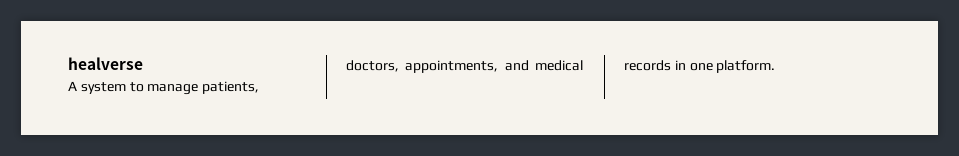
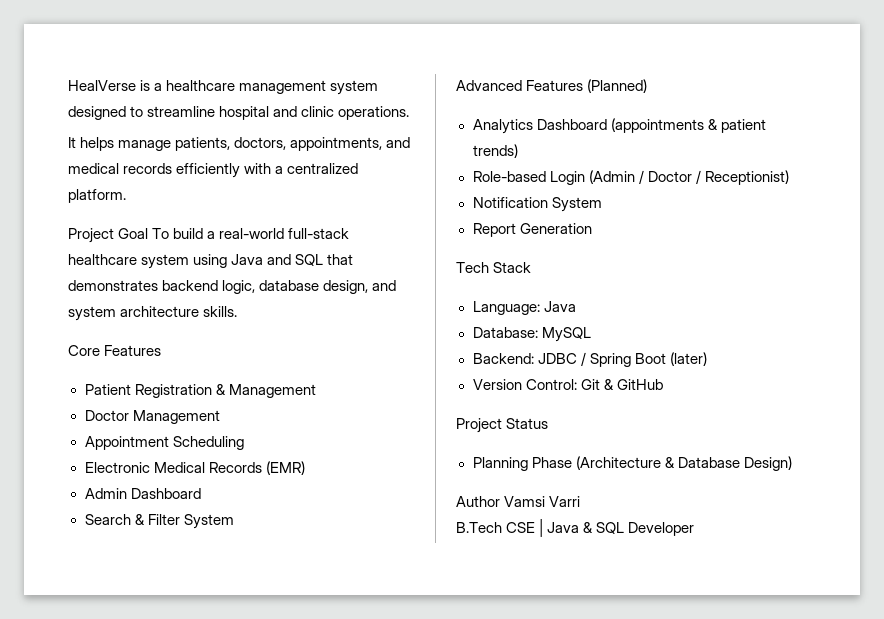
[68,57,143,70] [68,81,144,94] healverse // A system to -> [68,80,379,95] [68,106,410,120] [68,137,115,151] HealVerse is a healthcare management system designed to streamline hospital and clinic operations. // It helps
[674,60,776,73] in one platform. -> [176,163,359,178] [68,189,126,203] [68,228,350,243] [68,254,354,269] [68,280,397,294] [68,306,238,321] [68,345,162,356] [84,384,316,398] [84,410,220,424] [84,436,244,450] [84,461,305,475] [84,488,201,499] [84,514,234,529] [456,79,648,93] [472,118,766,134] [472,144,518,158] [472,170,789,185] [472,197,602,212] [472,223,592,237] [456,262,532,273] [472,301,576,315] [472,327,591,342] [472,352,707,367] [472,379,663,390] [456,418,549,433] [472,456,792,471] [456,496,581,507] [456,519,695,537] efficiently with a centralized platform. // Project Goal To build a real-world full-stack healthcare system using Java and SQL that demonstrates backend logic, database design, and system architecture skills. // Core Features // Patient Registration & Management // Doctor Management // Appointment Scheduling // Electronic Medical Records (EMR) // Admin Dashboard // Search & Filter System // Advanced Features (Planned) // Analytics Dashboard (appointments & patient trends) // Role-based Login (Admin / Doctor / Receptionist) // Notification System // Report Generation // Tech Stack // Language: Java // Database: MySQL // Backend: JDBC / Spring Boot (later) // Version Control: Git & GitHub // Project Status // Planning Phase (Architecture & Database Design) // Author Vamsi Varri // B.Tech CSE | Java & SQL Developer

